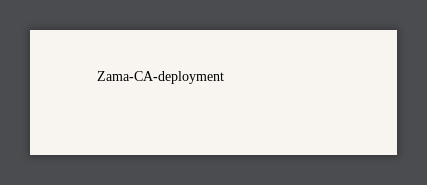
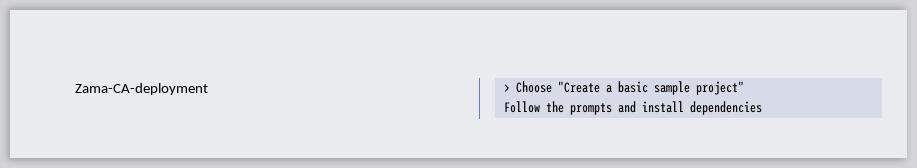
(224, 77) none -> [503,81,744,95] [503,101,762,115] // > Choose "Create a basic sample project" // Follow the prompts and install dependencies

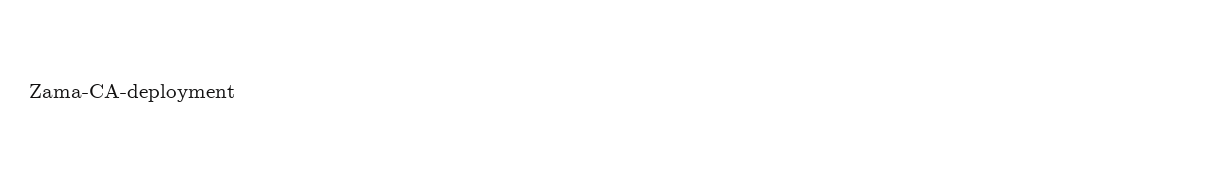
[503,81,744,95] [503,101,762,115] // > Choose "Create a basic sample project" // Follow the prompts and install dependencies -> (235, 93) none

